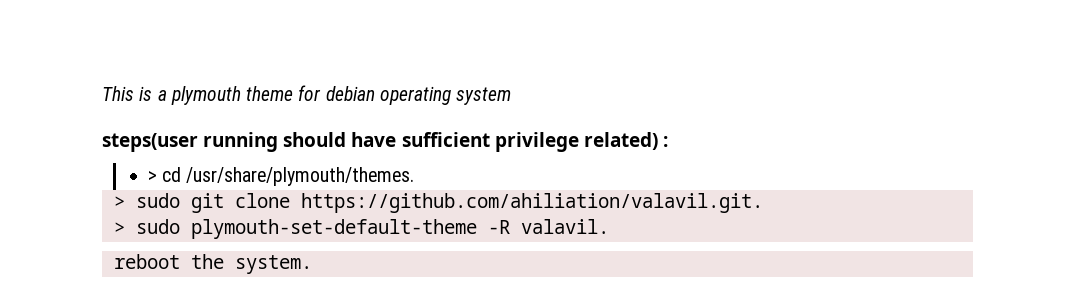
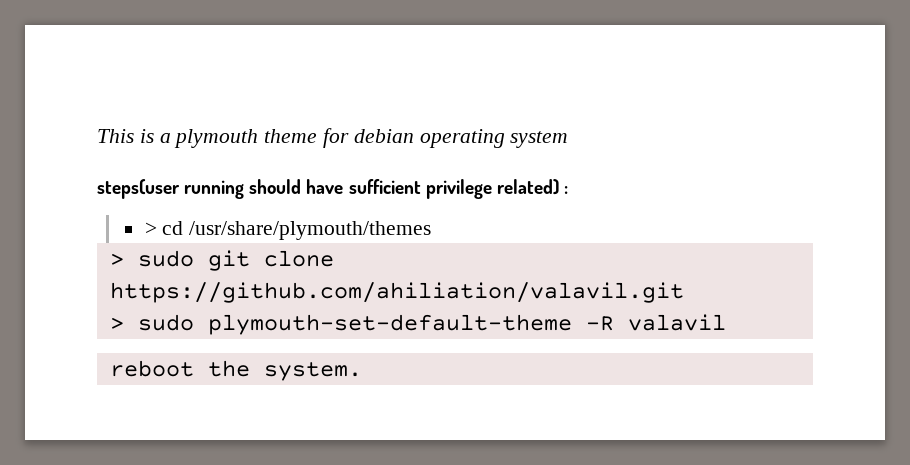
[186,167,415,186] /usr/share/plymouth/themes. -> [189,221,432,240] /usr/share/plymouth/themes
[300,193,763,213] https://github.com/ahiliation/valavil.git. -> [109,282,684,303] https://github.com/ahiliation/valavil.git
[520,219,609,234] valavil. -> [627,314,726,331] valavil

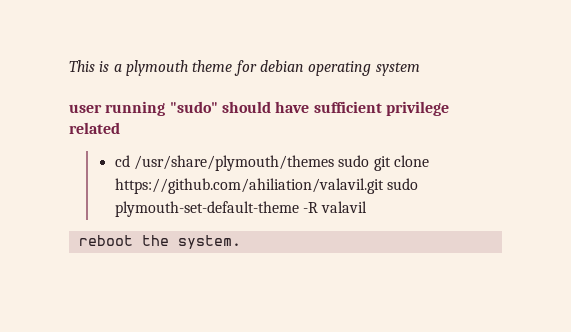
[97,179,245,199] steps(user running -> [69,101,218,116] user running "sudo"
[496,179,568,195] [144,222,157,235] related) : // > -> [69,122,120,134] related //
[109,253,124,266] // > -> (335, 163) none
[109,317,124,330] // > -> (384, 186) none

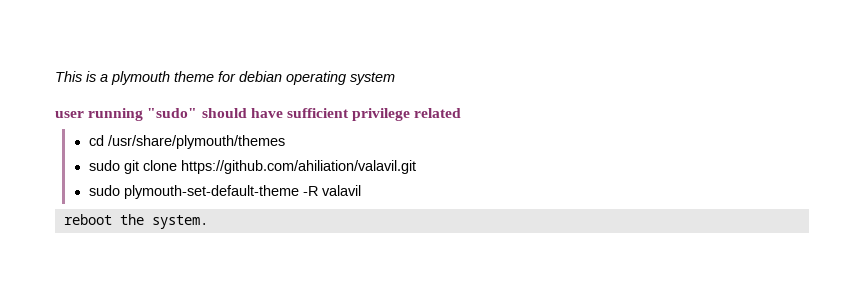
(335, 163) none -> (285, 142) //
(384, 186) none -> (416, 167) //

